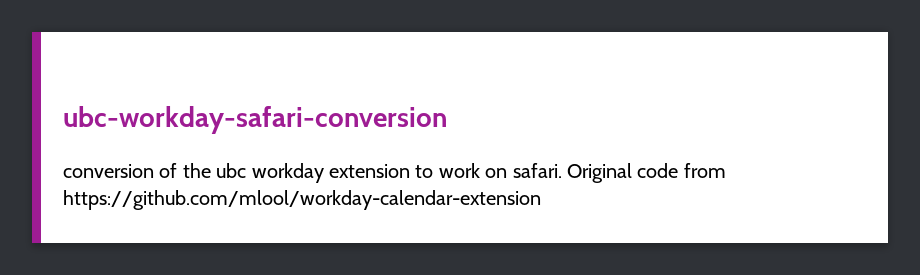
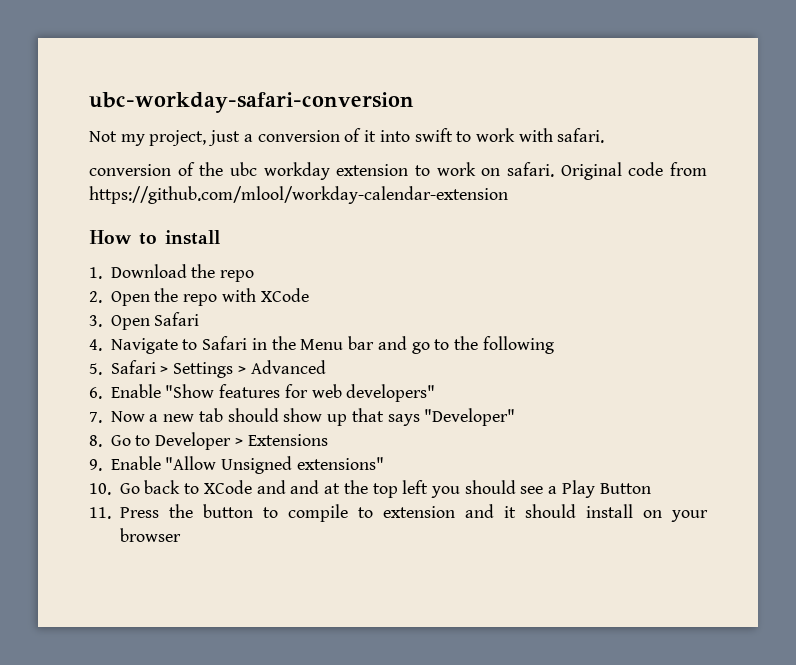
(447, 120) none -> [89,128,605,146] // Not my project, just a conversion of it into swift to work with safari.
(541, 200) none -> [89,230,220,245] [89,264,255,282] [89,288,309,306] [89,312,200,330] [89,336,554,354] [89,360,326,378] [89,384,436,402] [89,408,516,426] [89,432,328,450] [89,456,384,474] [89,480,651,498] [89,504,708,522] [119,528,181,542] // How to install // 1. Download the repo // 2. Open the repo with XCode // 3. Open Safari // 4. Navigate to Safari in the Menu bar and go to the following // 5. Safari > Settings > Advanced // 6. Enable "Show features for web developers" // 7. Now a new tab should show up that says "Developer" // 8. Go to Developer > Extensions // 9. Enable "Allow Unsigned extensions" // 10. Go back to XCode and and at the top left you should see a Play Button // 11. Press the button to compile to extension and it should install on your browser

